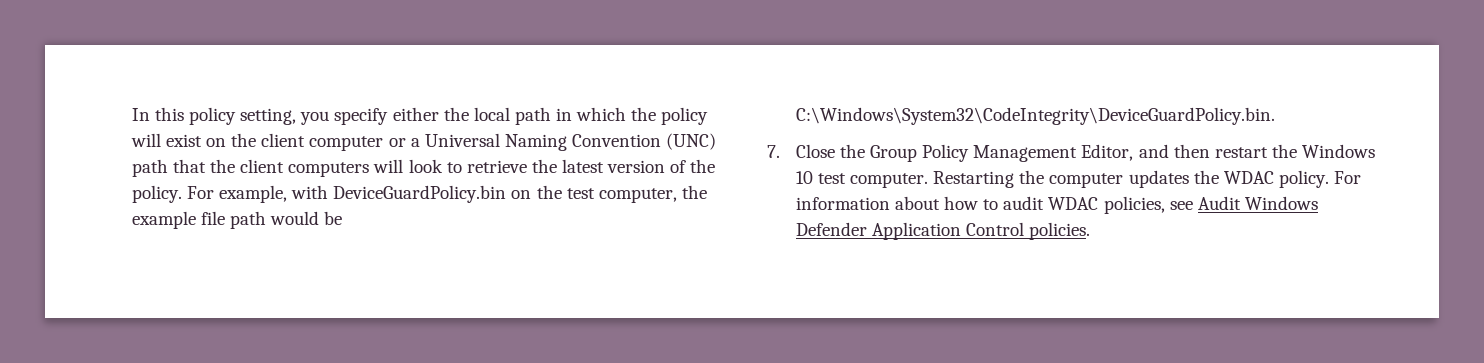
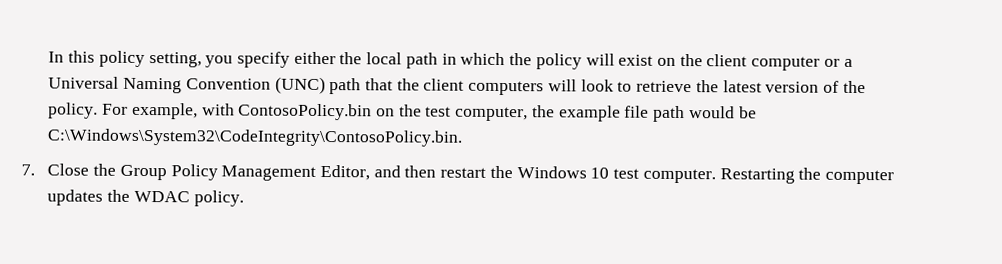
[333,185,507,203] DeviceGuardPolicy.bin -> [238,103,373,121] ContosoPolicy.bin
[795,107,1275,125] C:\Windows\System32\CodeIntegrity\DeviceGuardPolicy.bin. -> [47,128,464,147] C:\Windows\System32\CodeIntegrity\ContosoPolicy.bin.
[1334,171,1362,184] [795,196,1318,214] [795,222,1091,240] For information about how to audit WDAC policies, see Audit Windows Defender Application Control policies. -> (244, 198) none

